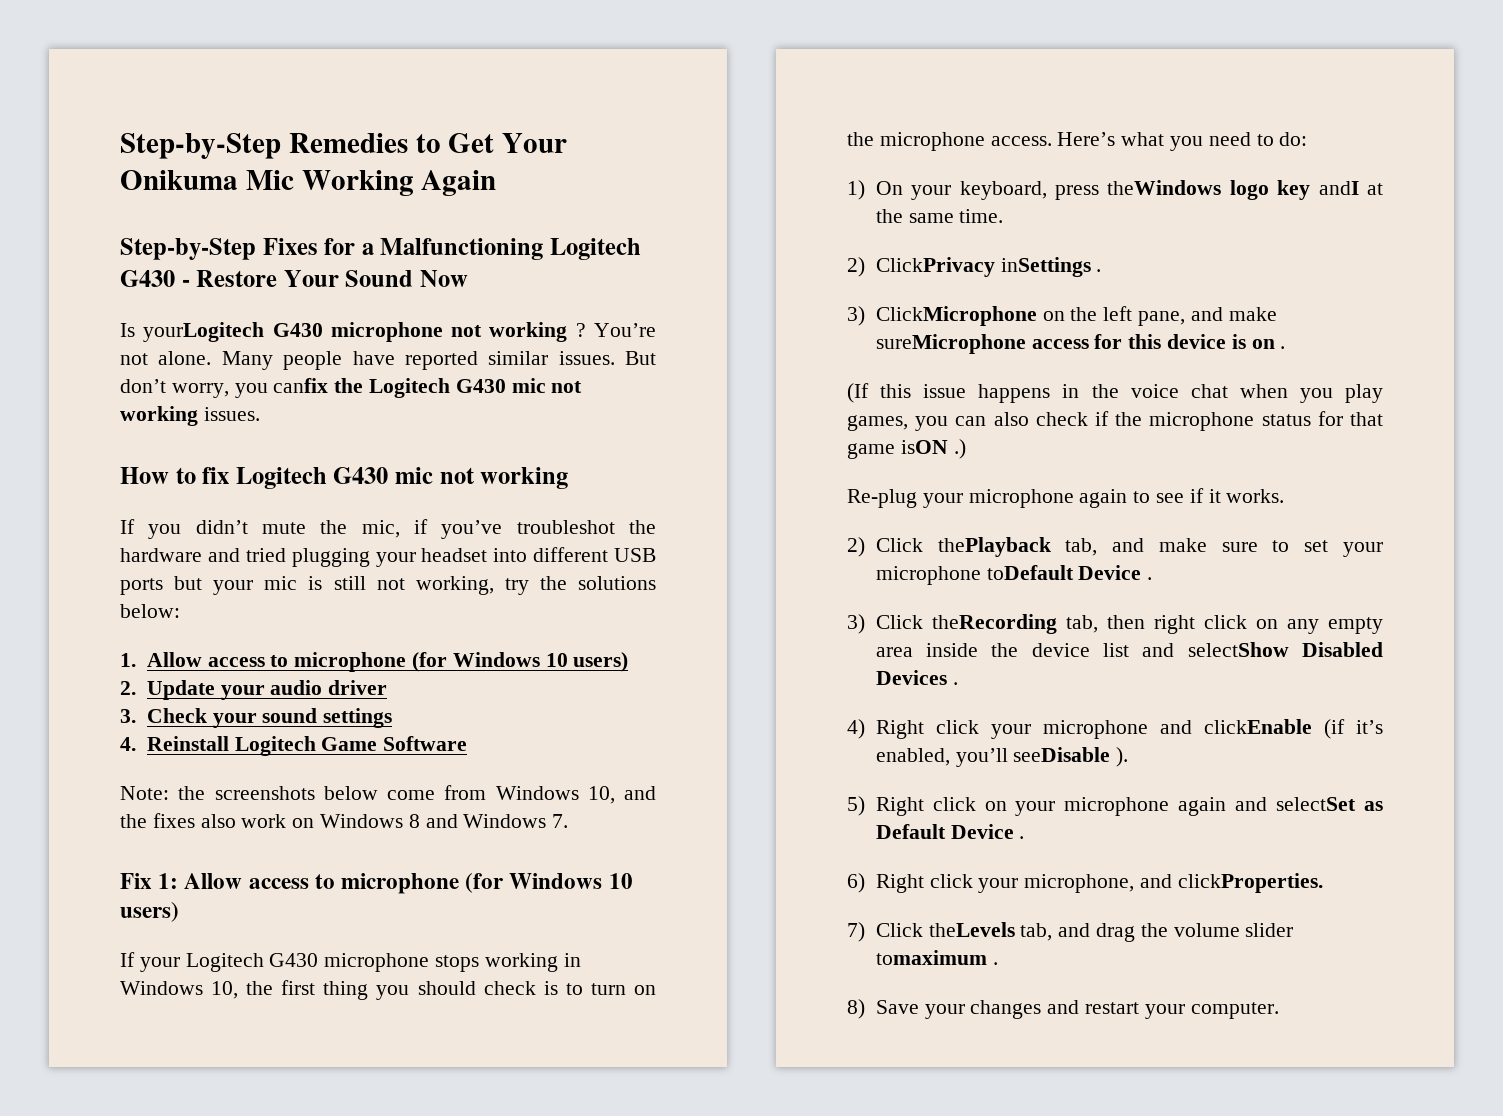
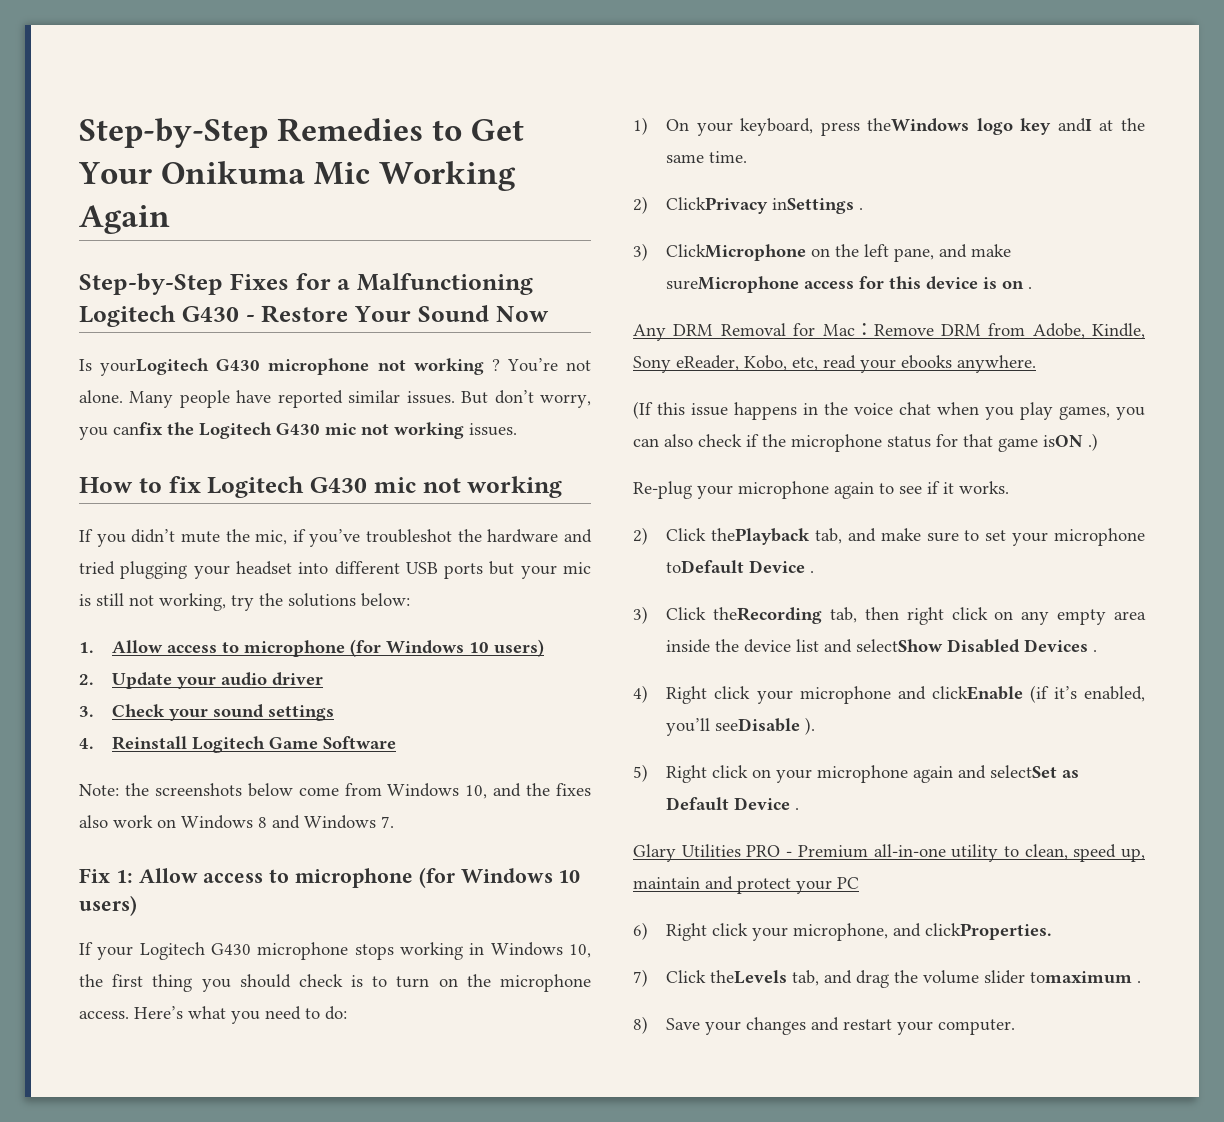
(1286, 347) none -> [633,323,1145,341] [633,355,1036,373] // Any DRM Removal for Mac：Remove DRM from Adobe, Kindle, Sony eReader, Kobo, etc, read your ebooks anywhere.
(1025, 837) none -> [633,844,1145,862] [633,876,859,894] // Glary Utilities PRO - Premium all-in-one utility to clean, speed up, maintain and protect your PC

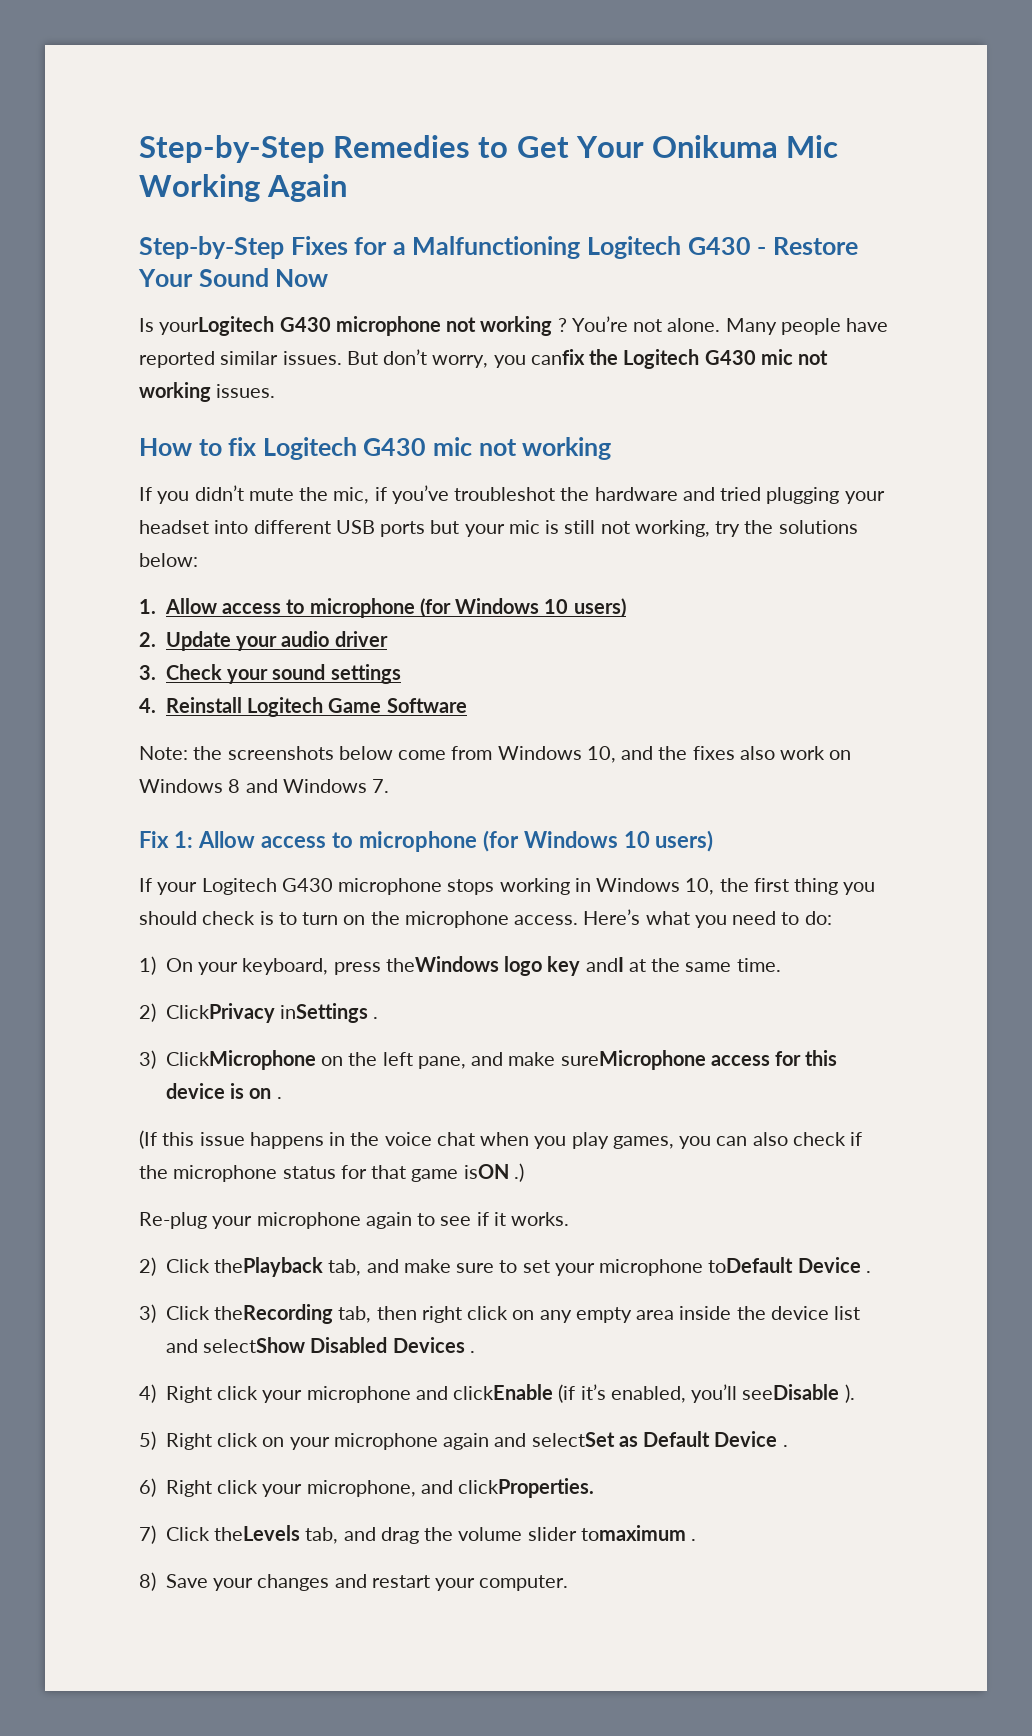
[633,323,1145,341] [633,355,1036,373] // Any DRM Removal for Mac：Remove DRM from Adobe, Kindle, Sony eReader, Kobo, etc, read your ebooks anywhere. -> (282, 1098) none
[633,844,1145,862] [633,876,859,894] // Glary Utilities PRO - Premium all-in-one utility to clean, speed up, maintain and protect your PC -> (788, 1446) none

